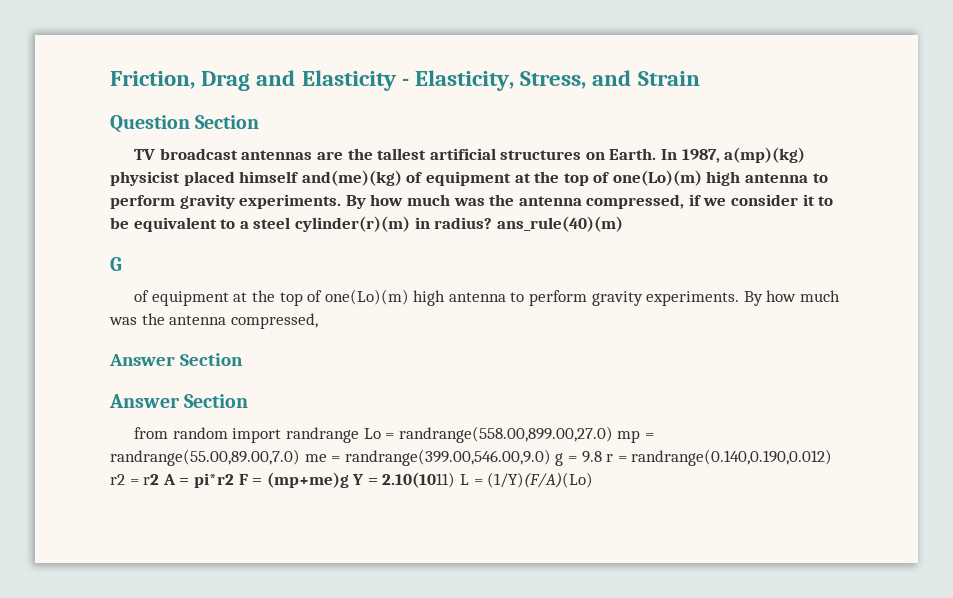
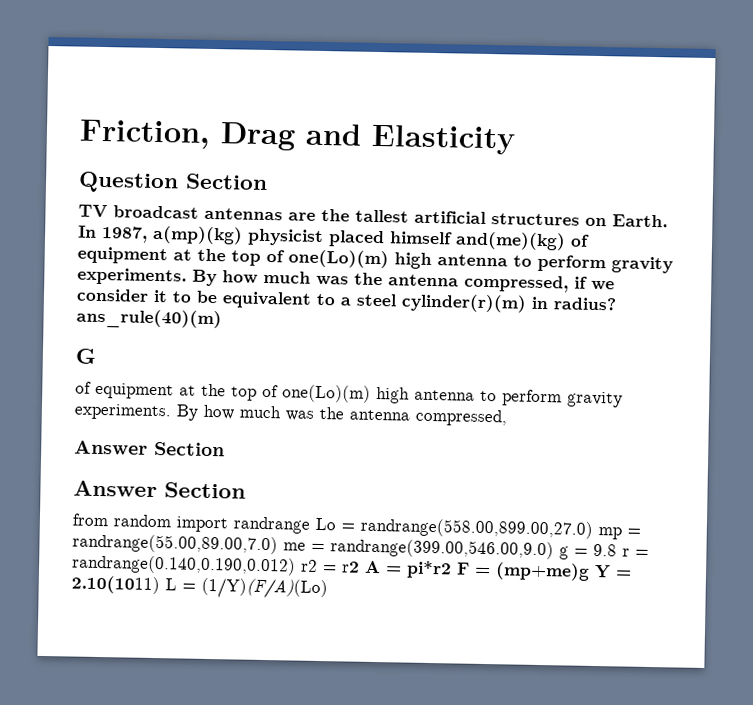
[401,70,700,91] - Elasticity, Stress, and Strain -> (516, 139) none

